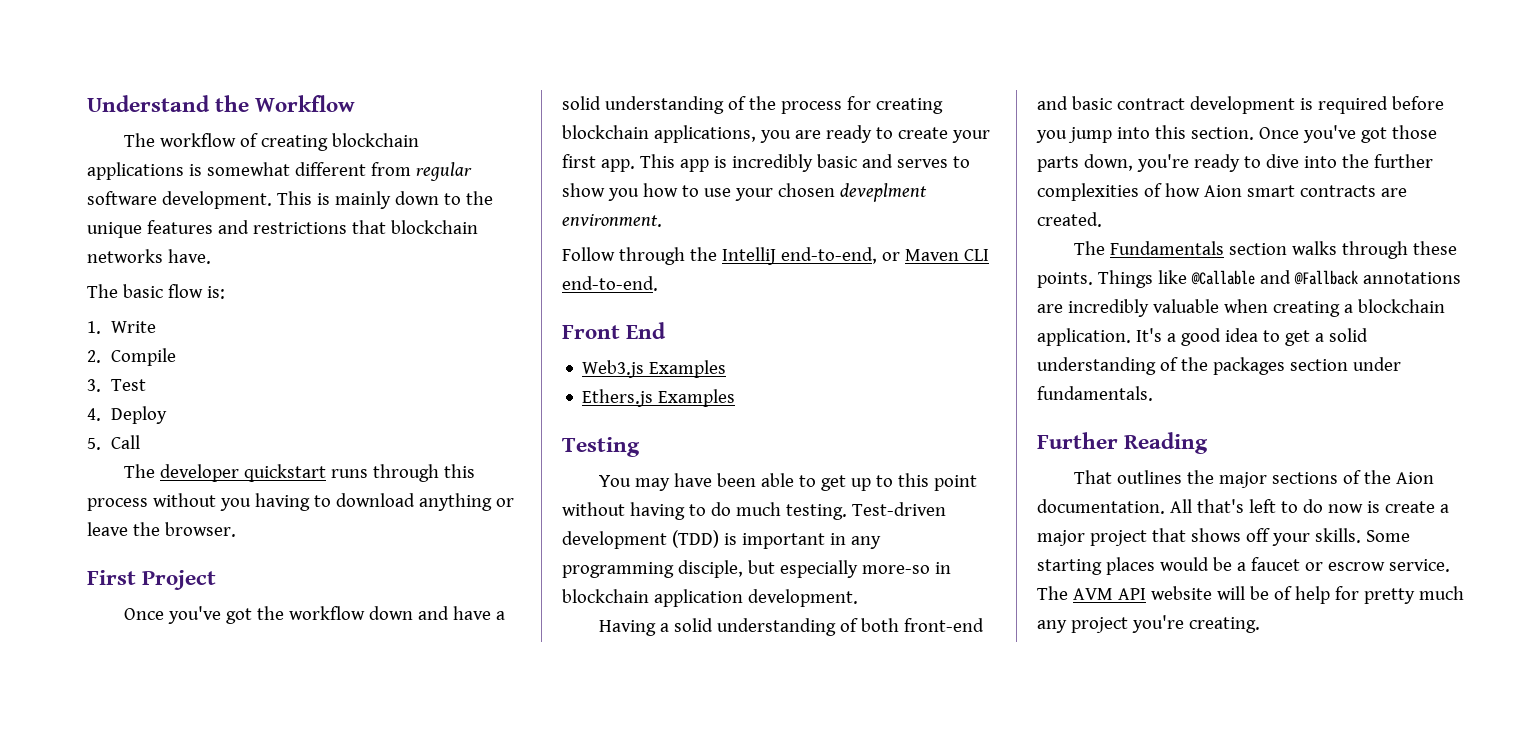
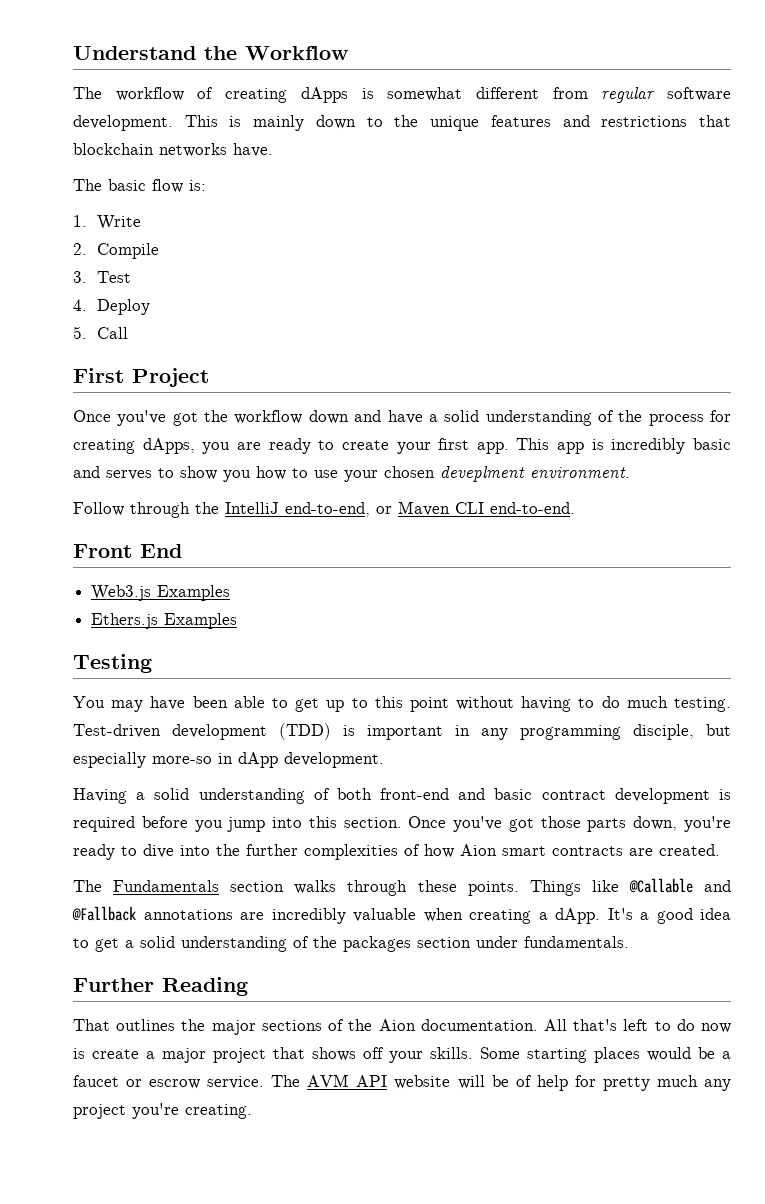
[331,133,419,147] [87,162,184,180] blockchain applications -> [300,87,348,103] dApps
[123,464,475,482] [87,493,514,511] [87,522,236,537] // The developer quickstart runs through this process without you having to download anything or leave the browser. -> (129, 333) none
[562,125,756,143] blockchain applications, -> [142,438,195,454] dApps,
[562,589,743,607] blockchain application -> [238,752,278,768] dApp
[1357,299,1445,313] [1037,328,1131,346] blockchain application. -> [555,908,600,924] dApp.

